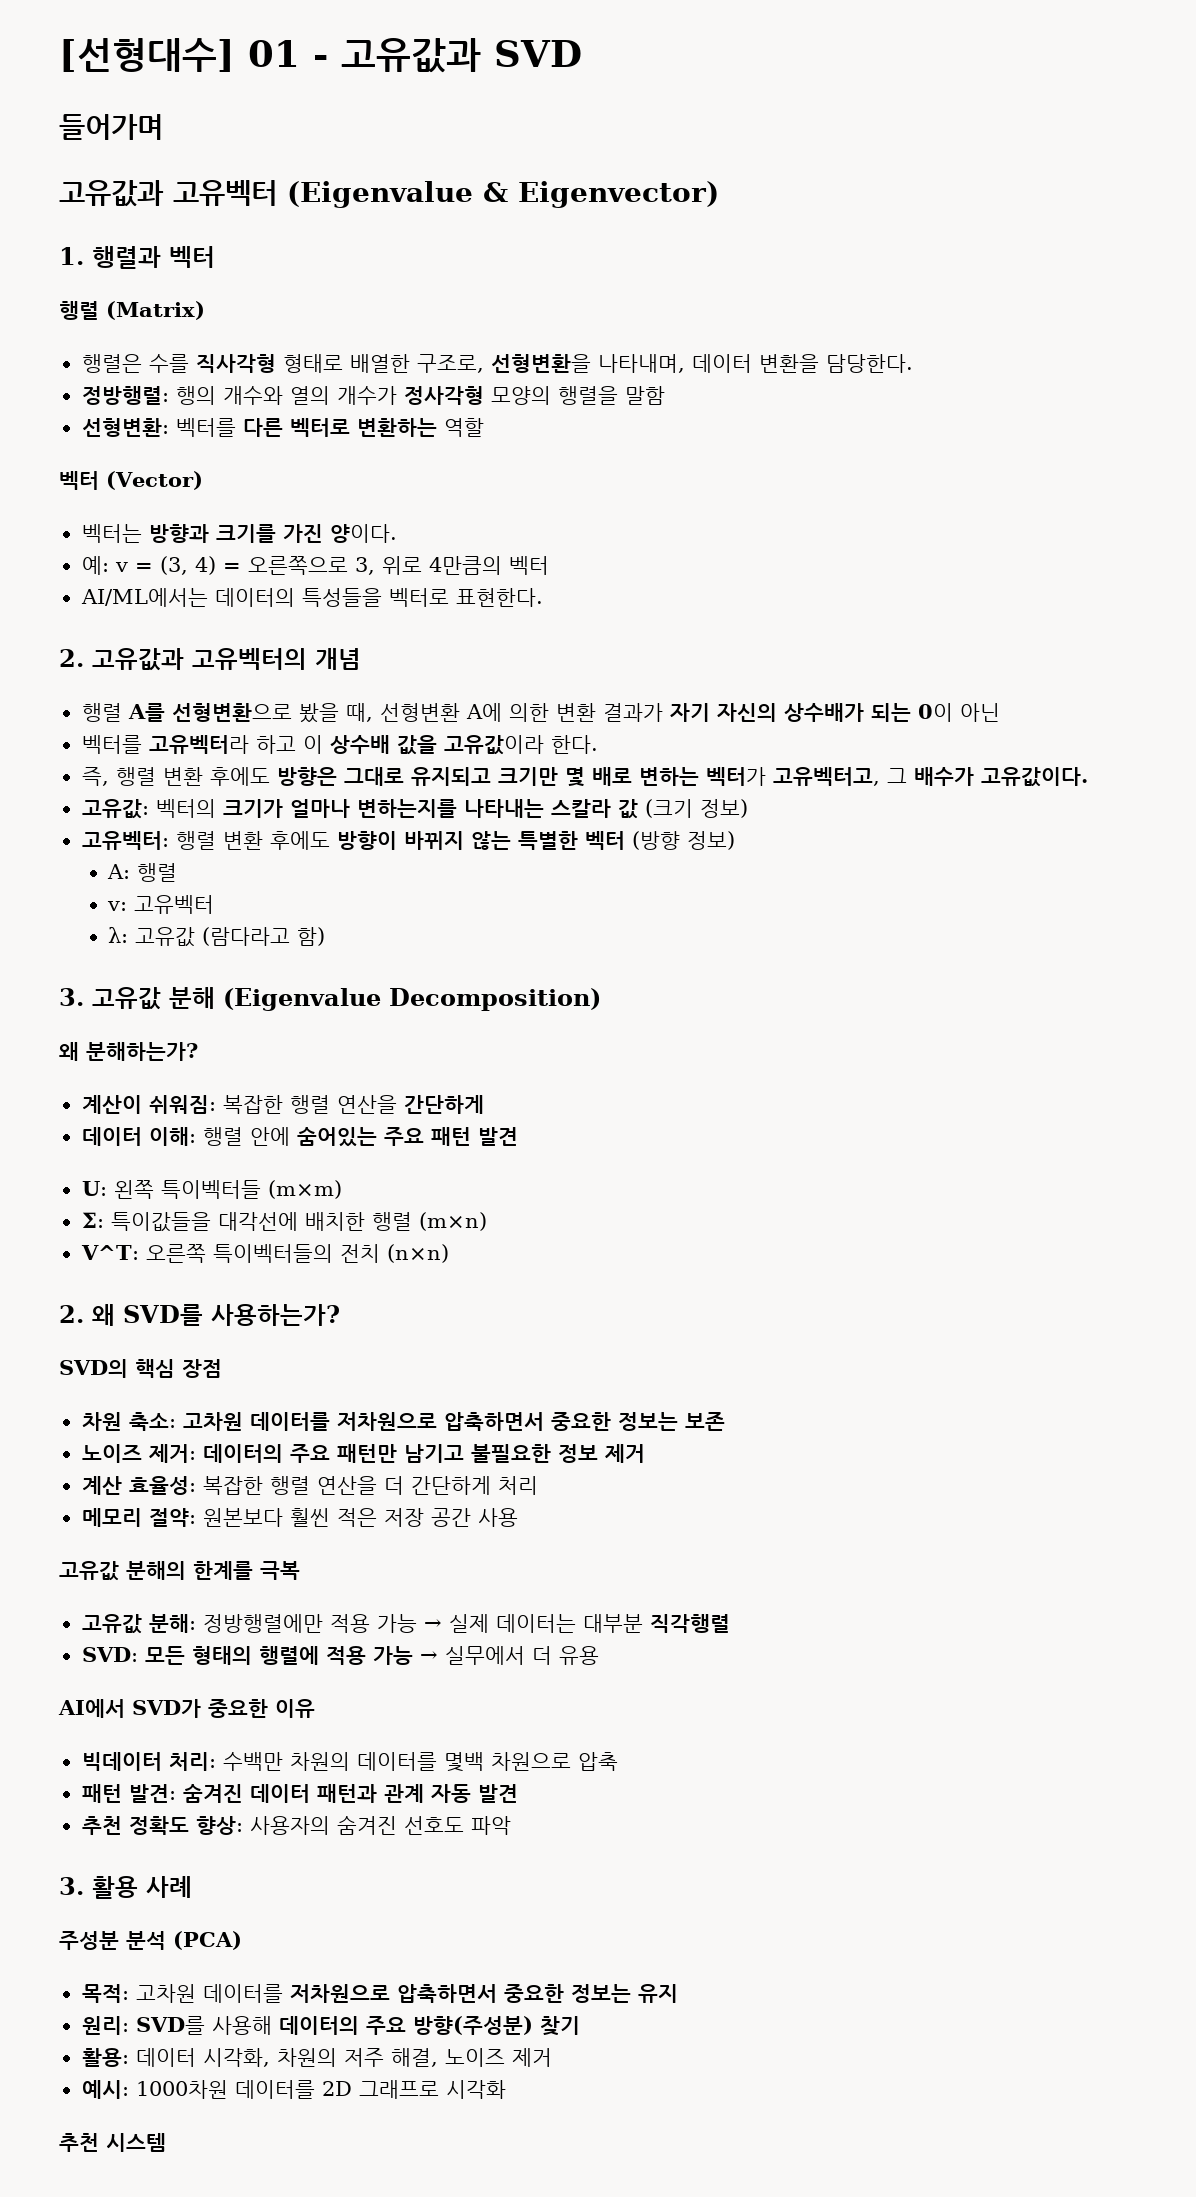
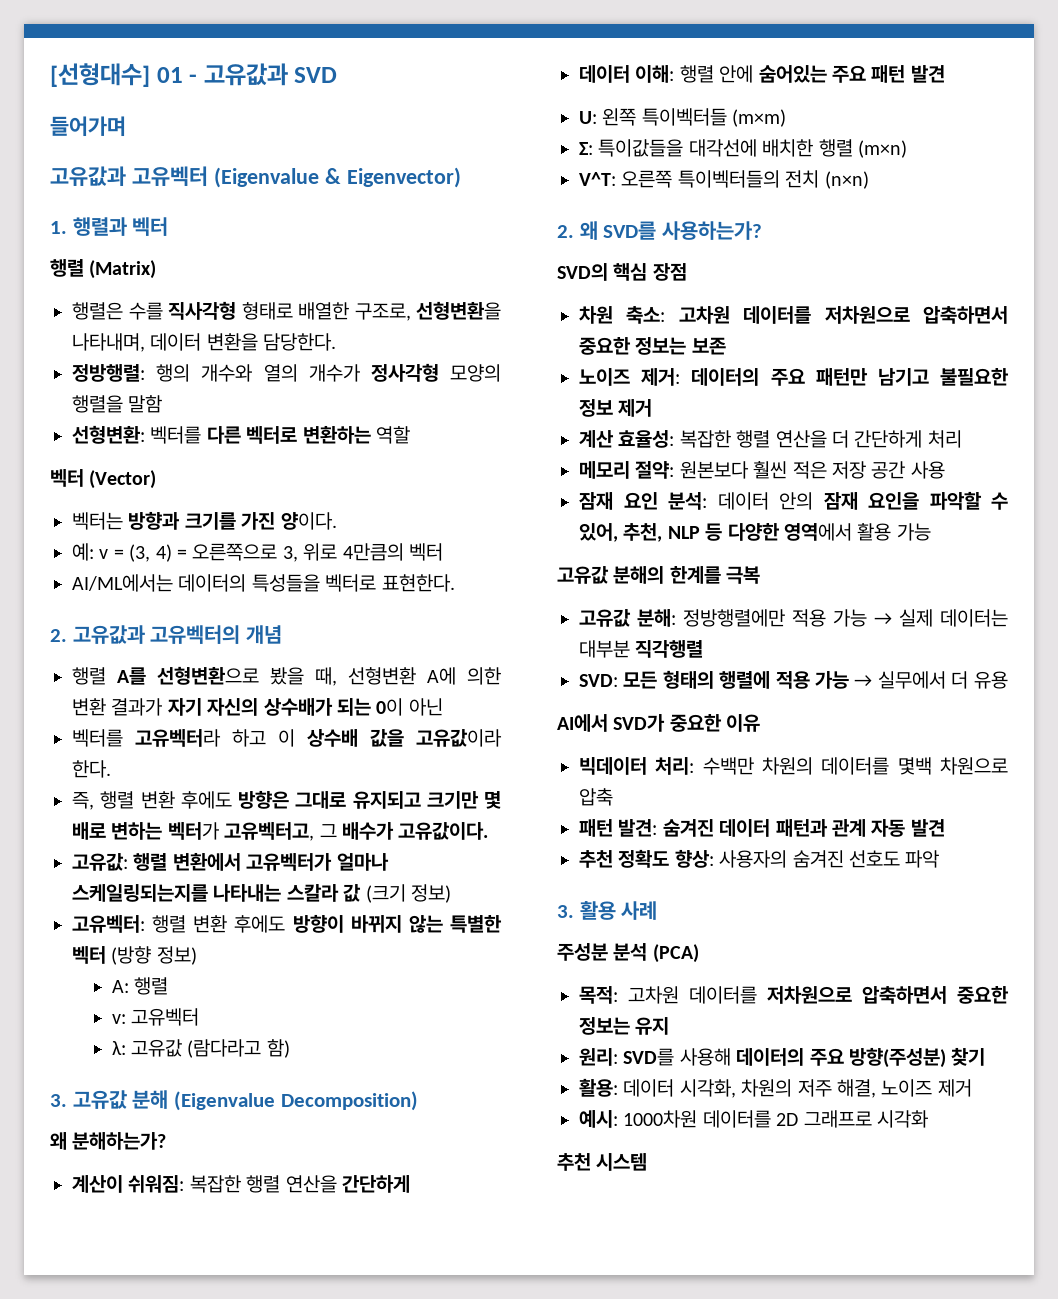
[155,799,457,818] 벡터의 크기가 얼마나 변하는지를 -> [133,852,389,871] [72,884,208,902] 행렬 변환에서 고유벡터가 얼마나 스케일링되는지를
(518, 1517) none -> [579,491,1008,510] [579,523,931,542] // 잠재 요인 분석: 데이터 안의 잠재 요인을 파악할 수 있어, 추천, NLP 등 다양한 영역에서 활용 가능

